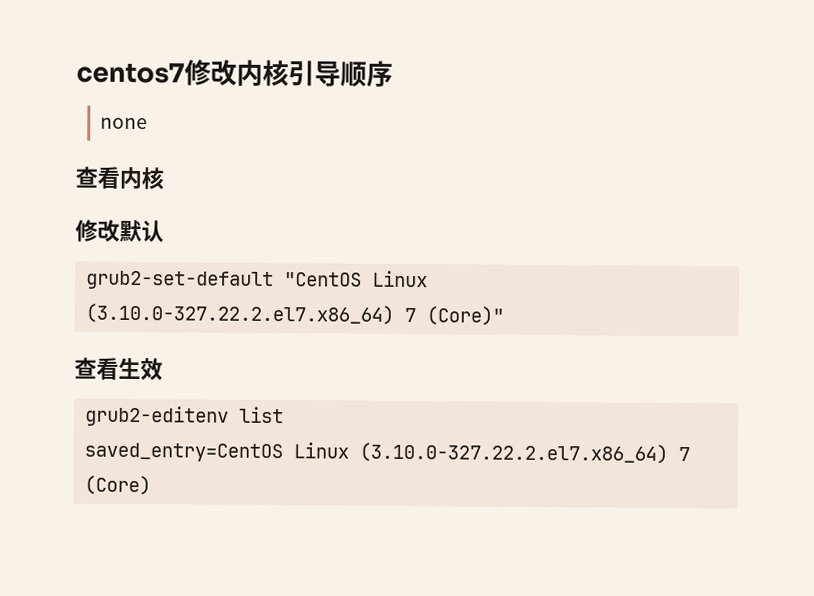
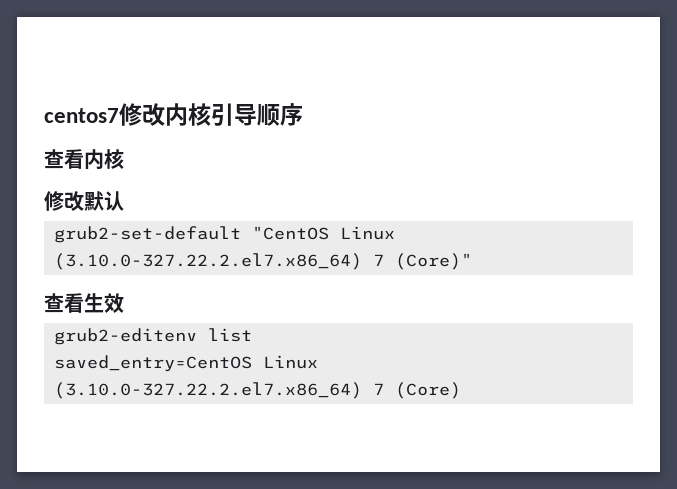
[100,117,149,130] // none -> (303, 114) none

